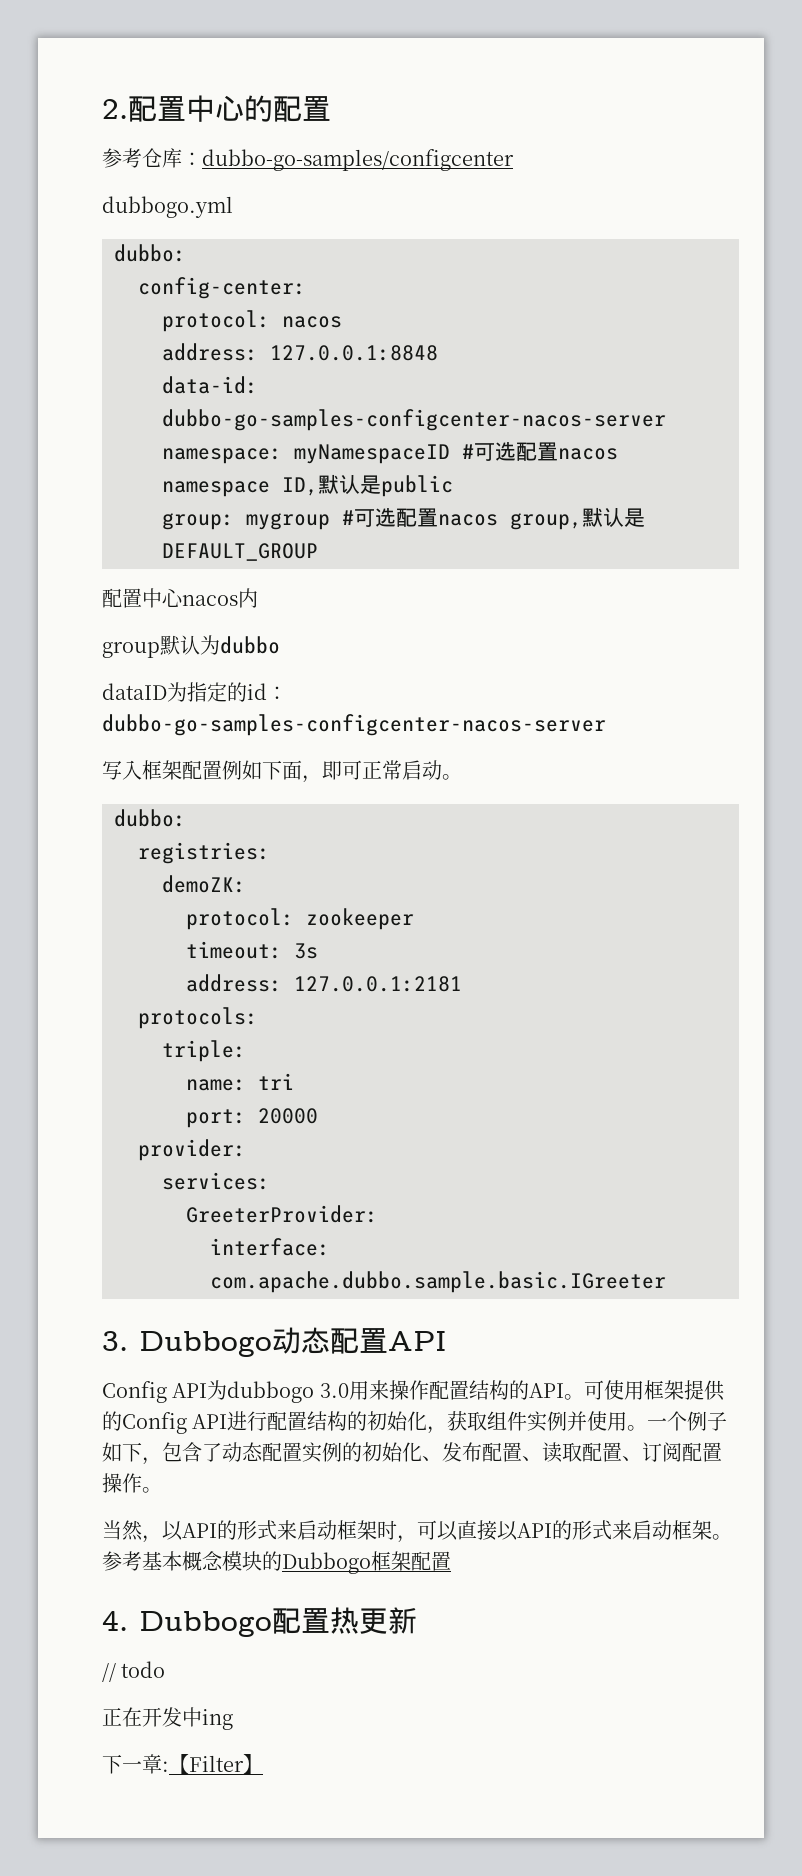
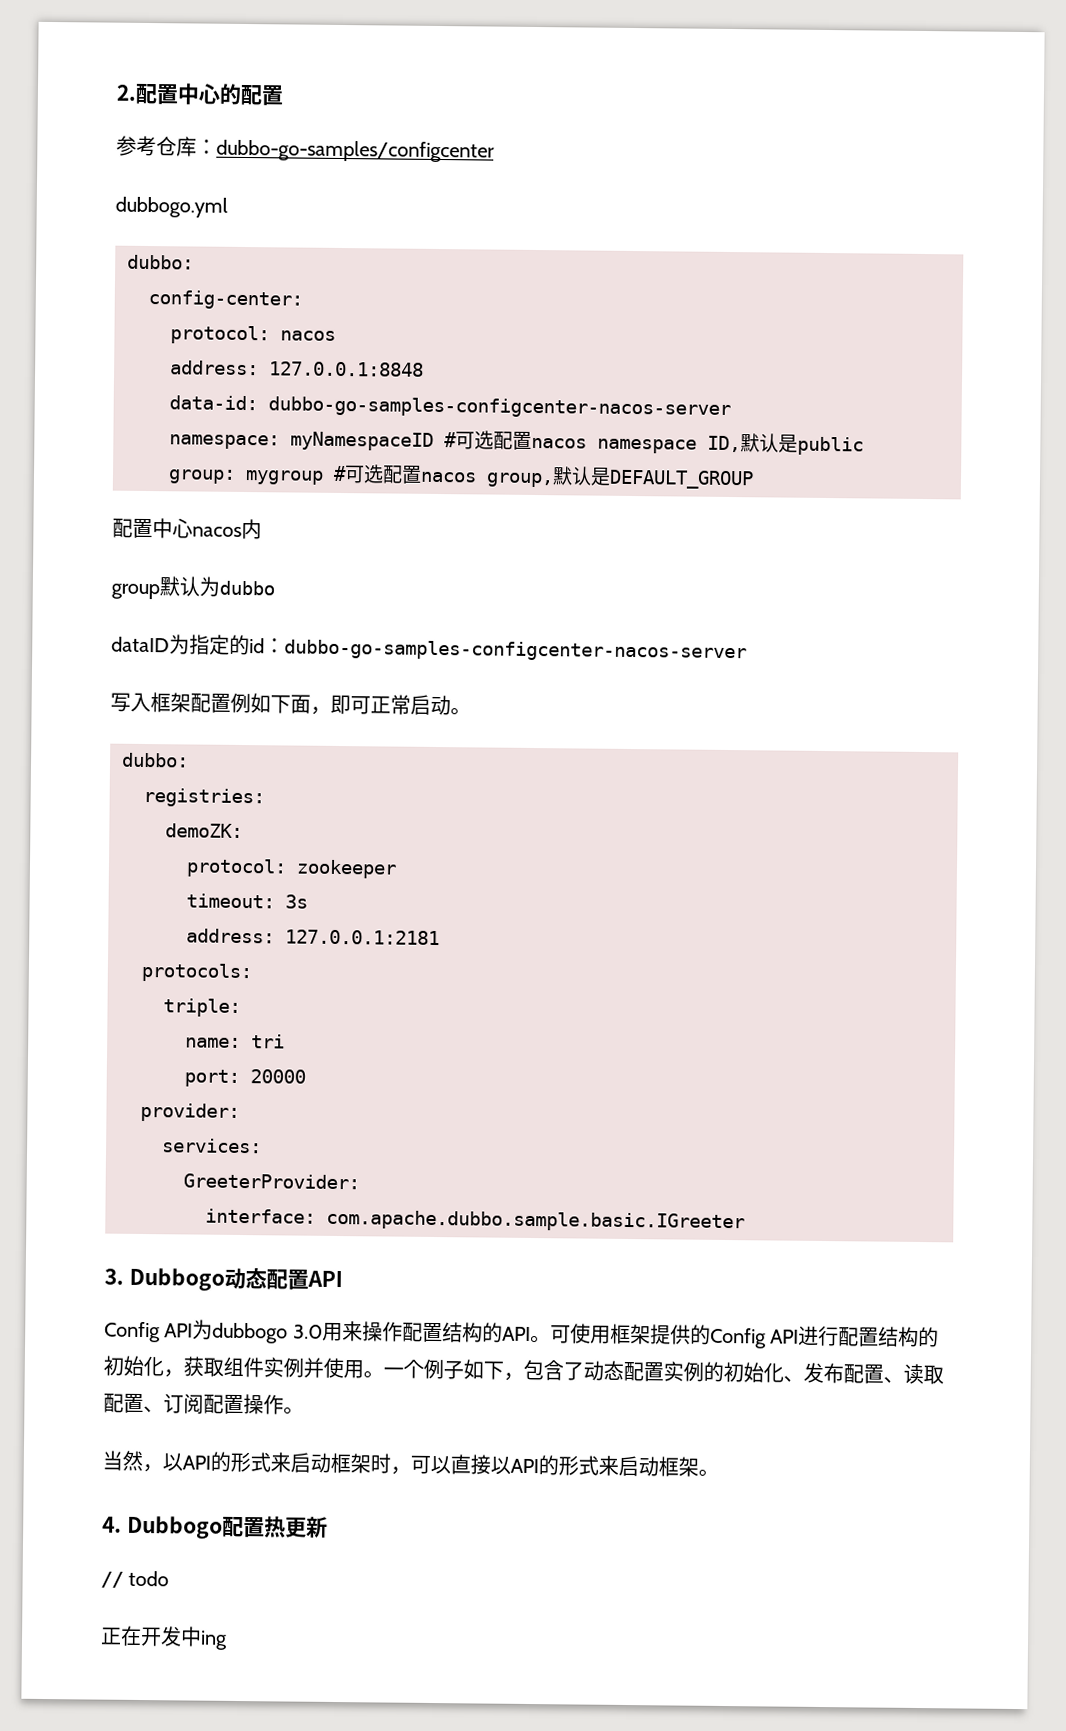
[102,1551,451,1574] 参考基本概念模块的Dubbogo框架配置 -> (719, 1472) none
[102,1754,263,1774] // 下一章:【Filter】 -> (228, 1640) none

